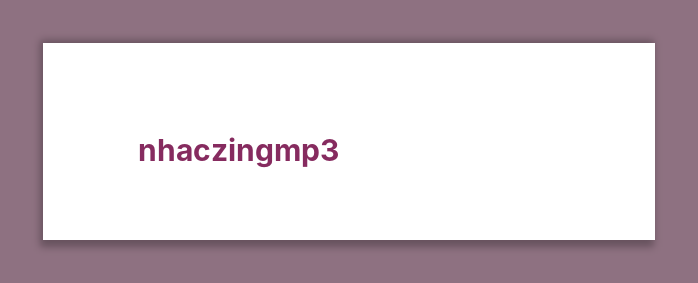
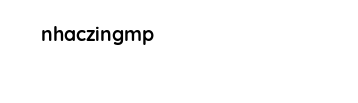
[138,137,339,168] nhaczingmp3 -> [41,26,154,45] nhaczingmp

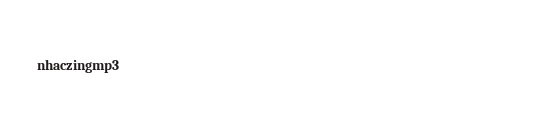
[41,26,154,45] nhaczingmp -> [37,59,119,73] nhaczingmp3

